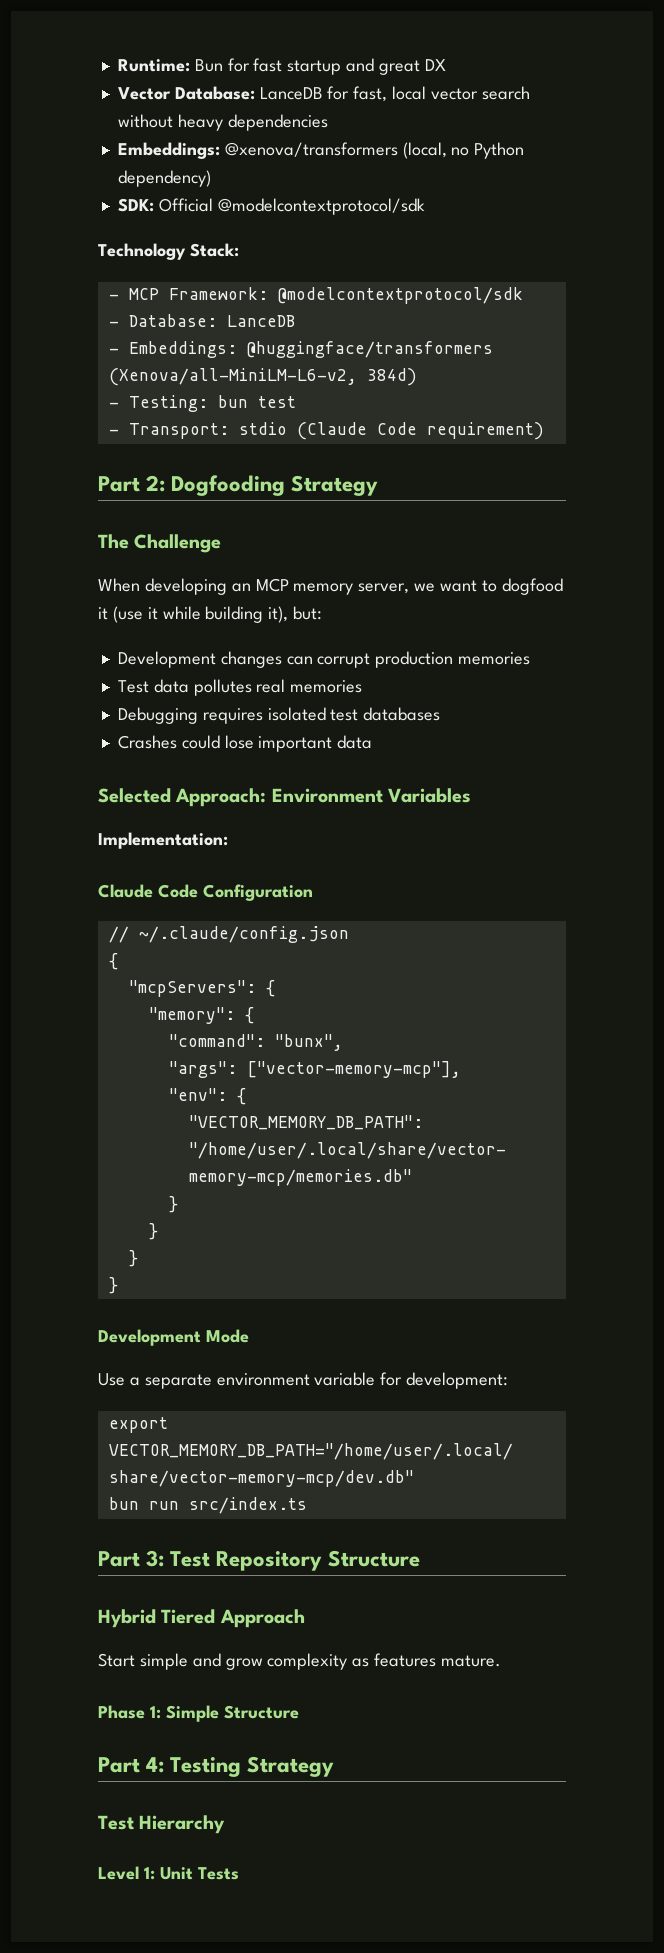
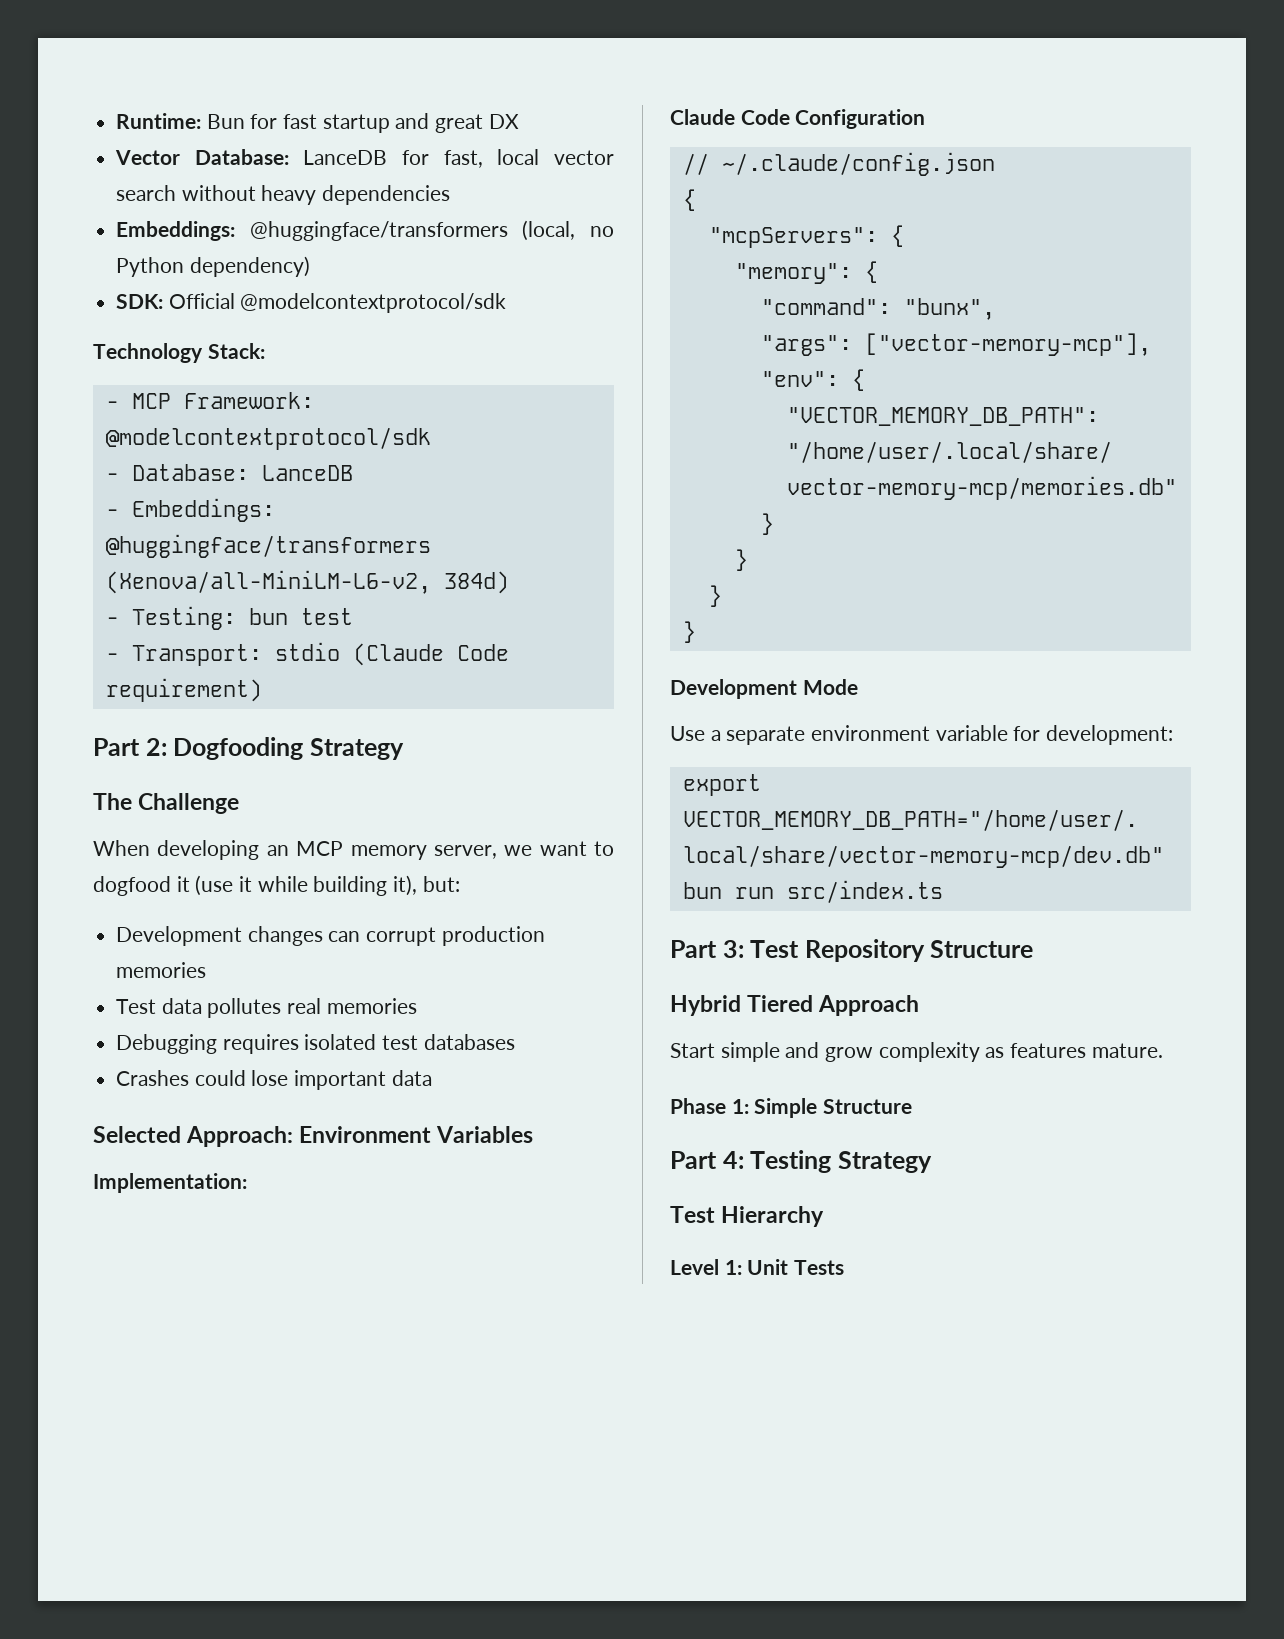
[224,142,398,157] @xenova/transformers -> [249,221,508,241] @huggingface/transformers

